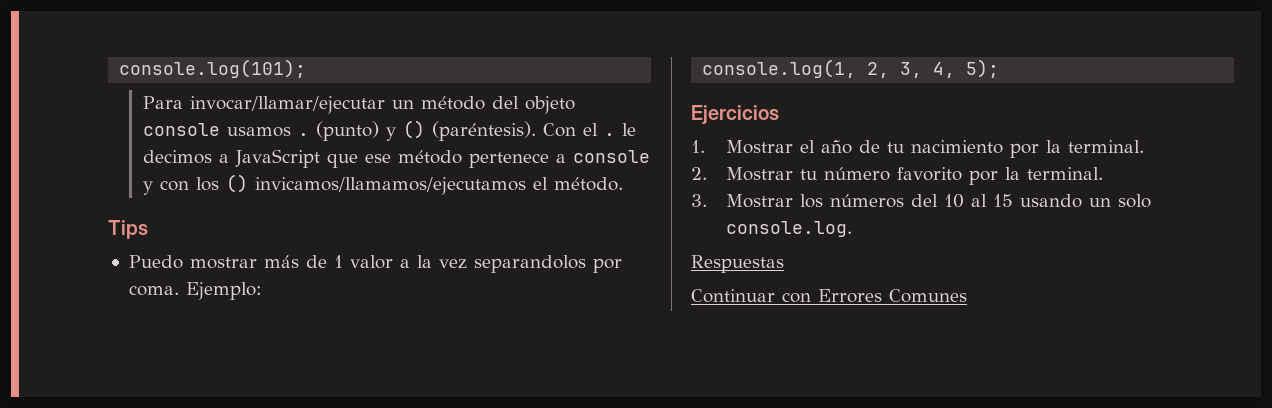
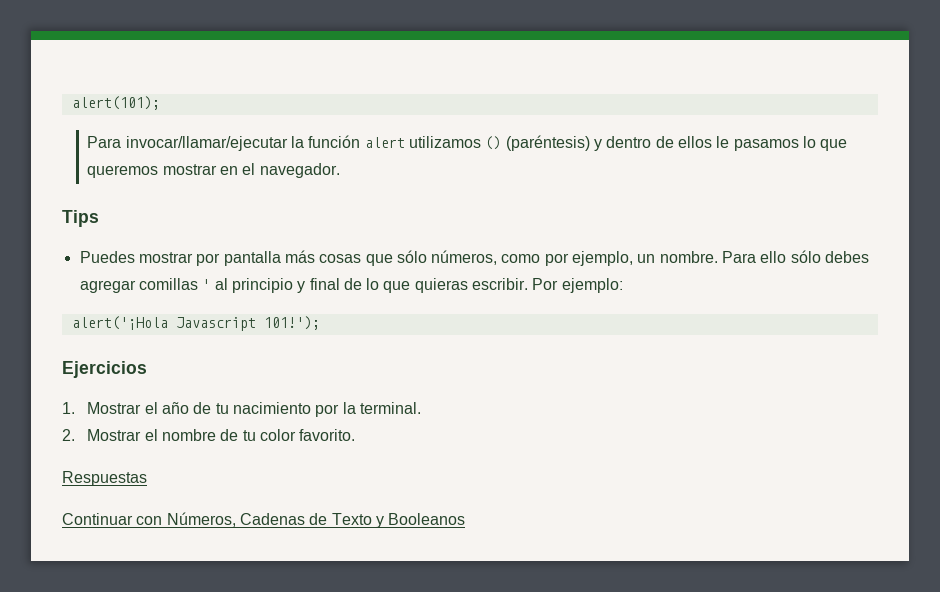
[119,59,307,78] console.log(101); -> [71,96,160,110] alert(101);
[391,96,575,114] [142,120,636,141] [142,149,650,168] [142,174,623,195] [108,220,148,239] [128,255,622,273] [128,282,262,300] [702,59,1000,78] un método del objeto console usamos . (punto) y () (paréntesis). Con el . le decimos a JavaScript que ese método pertenece a console y con los () invicamos/llamamos/ejecutamos el método. // Tips // Puedo mostrar más de 1 valor a la vez separandolos por coma. Ejemplo: // console.log(1, 2, 3, 4, 5); -> [291,135,848,151] [87,163,340,178] [62,210,99,227] [79,250,870,266] [79,278,623,293] [71,316,320,331] la función alert utilizamos () (paréntesis) y dentro de ellos le pasamos lo que queremos mostrar en el navegador. // Tips // Puedes mostrar por pantalla más cosas que sólo números, como por ejemplo, un nombre. Para ello sólo debes agregar comillas ' al principio y final de lo que quieras escribir. Por ejemplo: // alert('¡Hola Javascript 101!');
[799,167,1103,185] [691,194,1151,208] [725,221,852,237] [691,255,784,273] [691,289,967,303] tu número favorito por la terminal. // 3. Mostrar los números del 10 al 15 usando un solo console.log. // Respuestas // Continuar con Errores Comunes -> [144,429,356,441] [62,471,147,486] [62,512,466,528] el nombre de tu color favorito. // Respuestas // Continuar con Números, Cadenas de Texto y Booleanos

